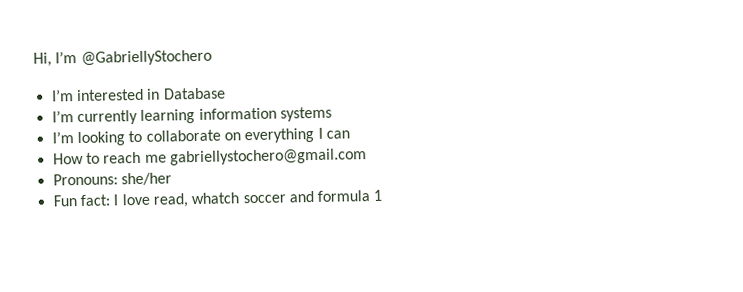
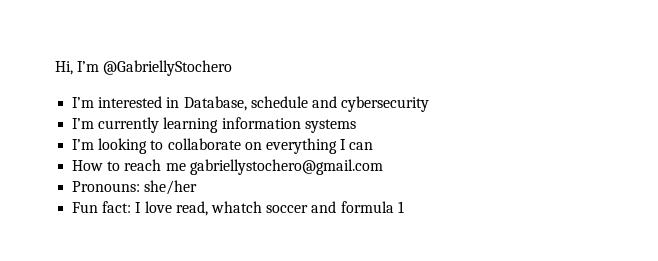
[162,87,226,100] Database -> [183,96,430,112] Database, schedule and cybersecurity

